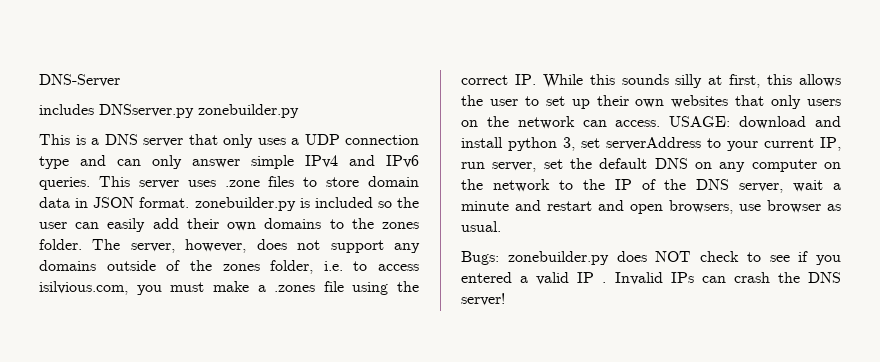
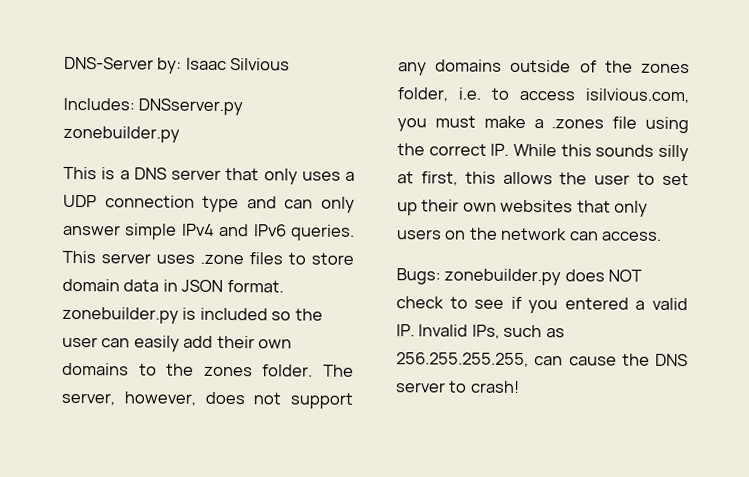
[39,104,94,115] // includes -> [157,57,291,74] [63,97,135,111] by: Isaac Silvious // Includes:
[669,116,841,129] [461,137,841,151] [461,158,841,172] [461,179,841,193] [461,200,841,214] [461,221,501,232] USAGE: download and install python 3, set serverAddress to your current IP, run server, set the default DNS on any computer on the network to the IP of the DNS server, wait a minute and restart and open browsers, use browser as usual. -> (663, 236) none
[577,272,841,285] [461,293,505,306] IP . Invalid IPs can crash the DNS server! -> [396,324,565,339] [396,352,688,368] [395,380,520,393] IP. Invalid IPs, such as 256.255.255.255, can cause the DNS server to crash!

